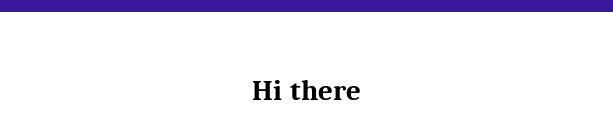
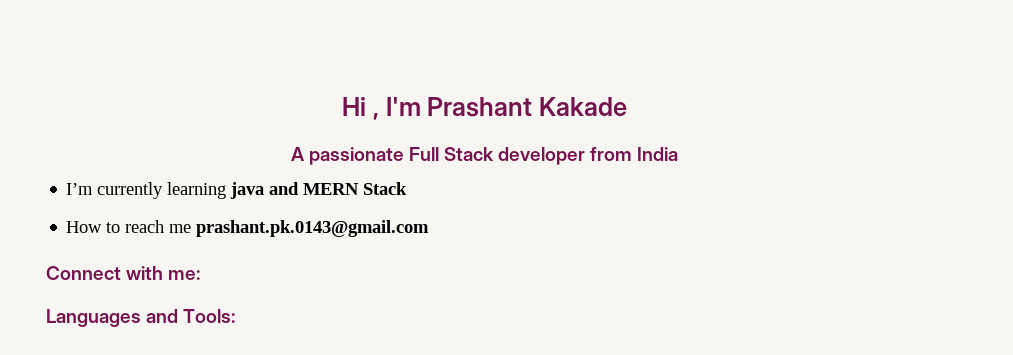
[289,79,361,100] there -> [372,97,628,120] [290,147,679,165] [66,182,408,199] [66,220,430,237] [46,266,201,280] [46,309,236,327] , I'm Prashant Kakade // A passionate Full Stack developer from India // I’m currently learning java and MERN Stack // How to reach me prashant.pk.0143@gmail.com // Connect with me: // Languages and Tools:

